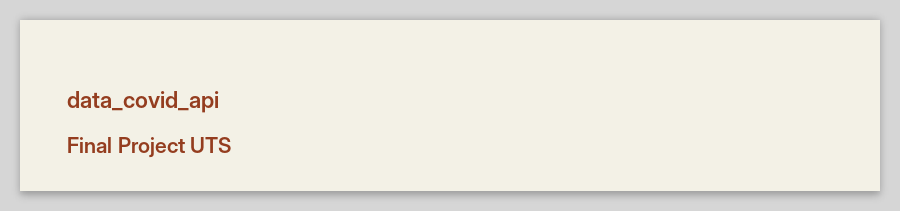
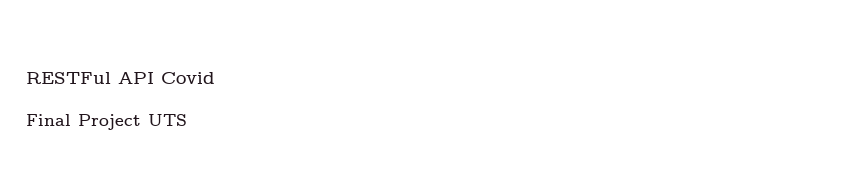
[67,91,219,113] data_covid_api -> [26,72,215,84] RESTFul API Covid

